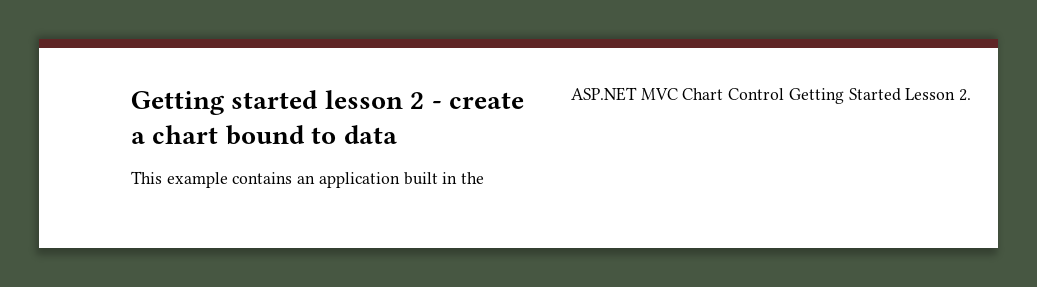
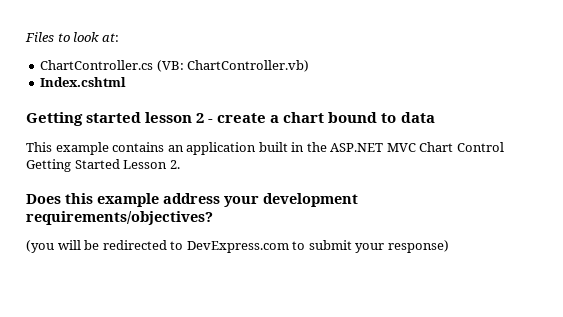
(131, 103) none -> [25,32,119,42] [40,60,310,72] [40,77,127,87] Files to look at: // ChartController.cs (VB: ChartController.vb) // Index.cshtml //
(972, 95) none -> [26,193,358,207] [26,211,213,225] [26,240,449,253] // Does this example address your development requirements/objectives? // (you will be redirected to DevExpress.com to submit your response)

